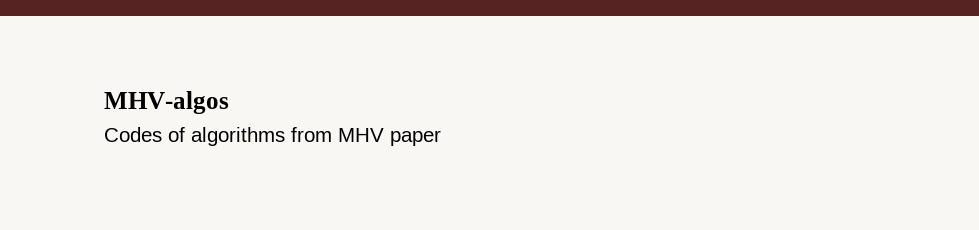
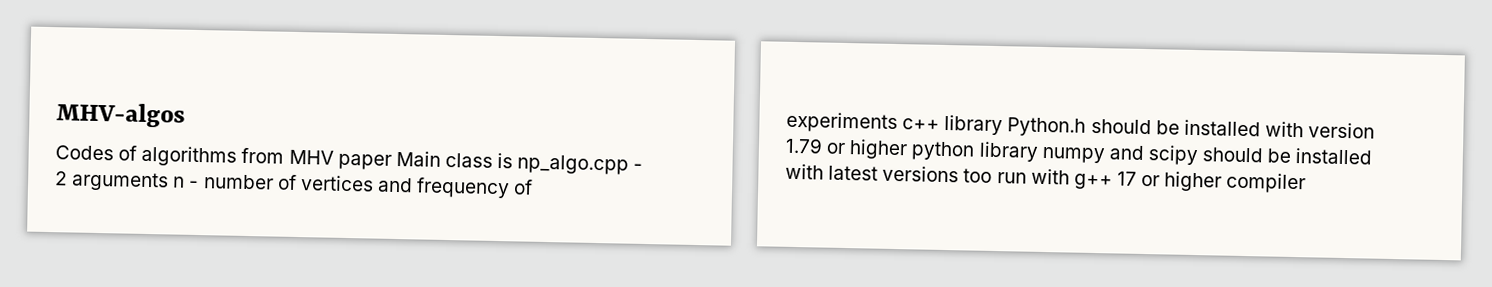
(441, 138) none -> [395,150,644,175] [55,171,534,199] [786,111,1376,139] [785,137,1374,166] [785,163,1307,194] Main class is np_algo.cpp - 2 arguments n - number of vertices and frequency of experiments c++ library Python.h should be installed with version 1.79 or higher python library numpy and scipy should be installed with latest versions too run with g++ 17 or higher compiler

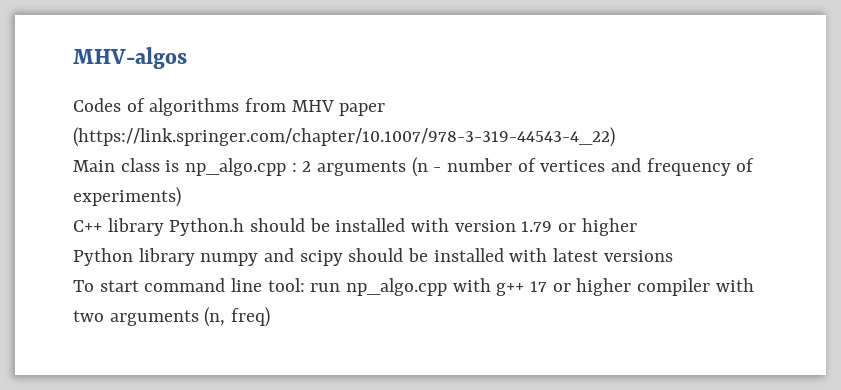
(392, 161) none -> [73,127,615,147] (https://link.springer.com/chapter/10.1007/978-3-319-44543-4_22) //
[633,163,644,171] - -> [291,163,297,172] :
[173,176,186,188] n -> [411,157,428,177] (n
[786,111,941,134] experiments c++ -> [73,187,181,207] [73,220,102,232] experiments) // C++
[911,141,976,161] python -> [73,248,133,266] // Python
[963,168,1027,184] too run -> [73,278,448,296] // To start command line tool: run np_algo.cpp
(1307, 183) none -> [715,278,754,292] [73,307,271,327] with two arguments (n, freq)

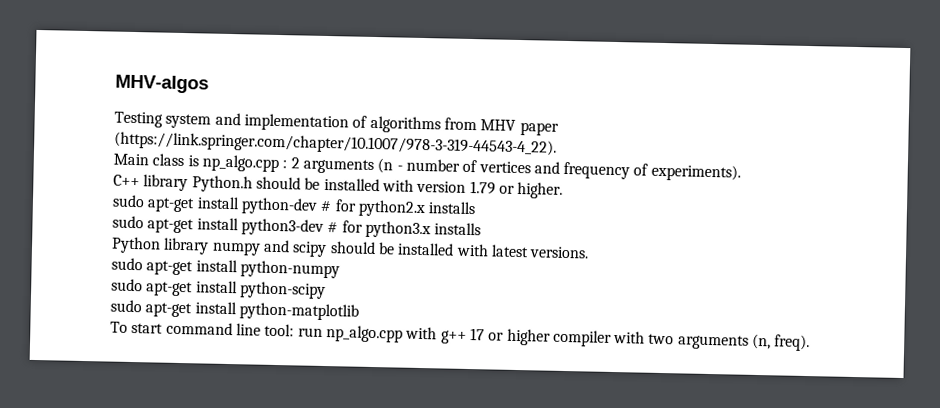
[73,98,121,112] Codes -> [114,111,349,132] Testing system and implementation
[73,127,615,147] (https://link.springer.com/chapter/10.1007/978-3-319-44543-4_22) -> [114,131,557,157] (https://link.springer.com/chapter/10.1007/978-3-319-44543-4_22).
[73,187,181,207] experiments) -> [650,163,741,182] experiments).
[581,218,637,236] higher -> [517,181,564,199] [112,194,477,218] [112,215,482,239] higher. // sudo apt-get install python-dev # for python2.x installs // sudo apt-get install python3-dev # for python3.x installs
[603,250,673,262] versions -> [529,246,590,259] [111,257,340,279] [111,278,326,300] [110,299,359,321] versions. // sudo apt-get install python-numpy // sudo apt-get install python-scipy // sudo apt-get install python-matplotlib
[231,307,271,327] freq) -> [774,334,811,352] freq).

